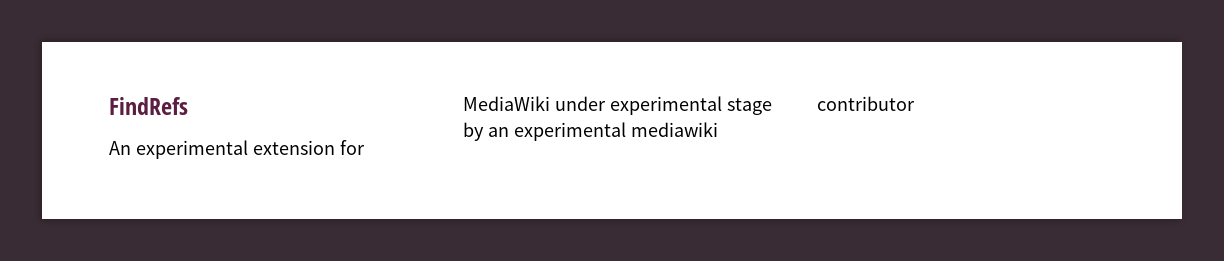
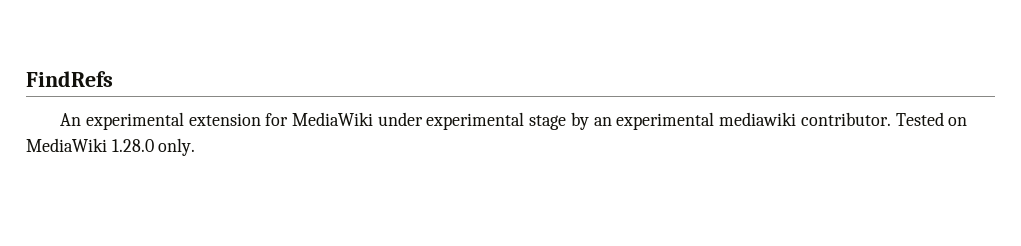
[817,96,915,111] contributor -> [800,112,968,126] [26,138,196,156] contributor. Tested on MediaWiki 1.28.0 only.

